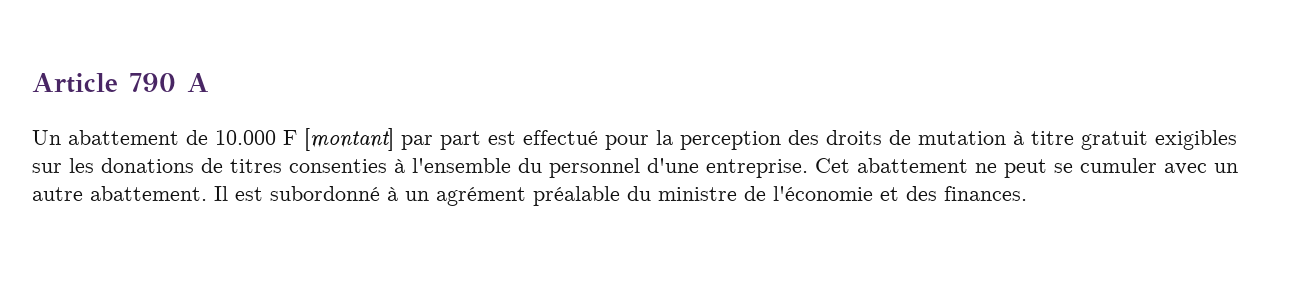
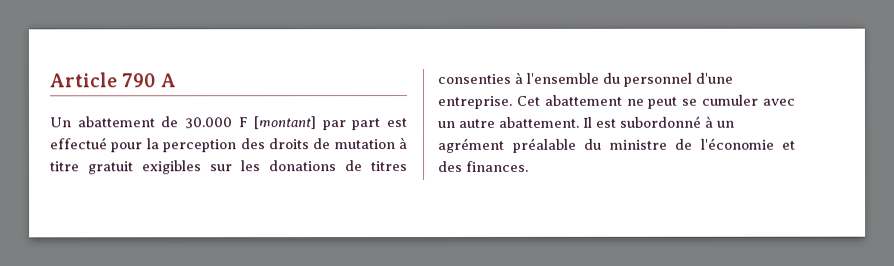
[215,130,276,145] 10.000 -> [183,117,232,129] 30.000

